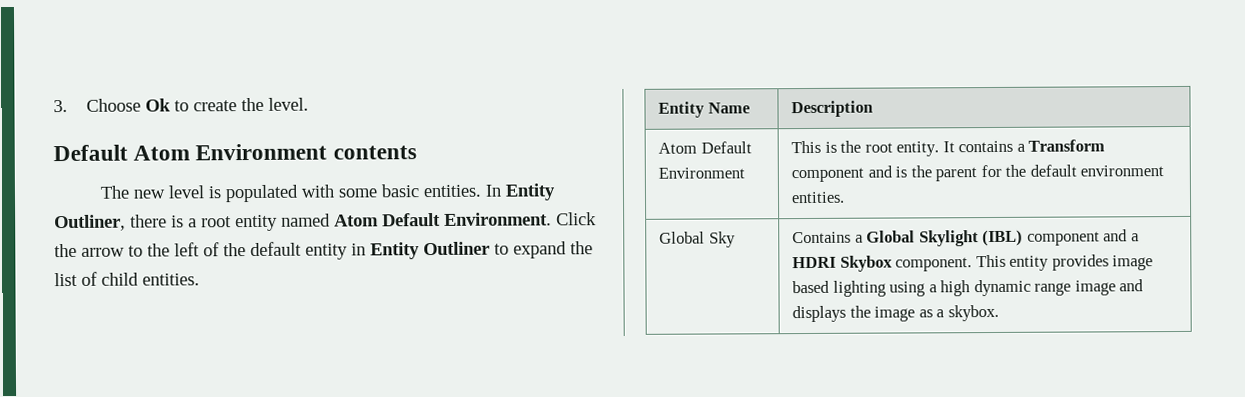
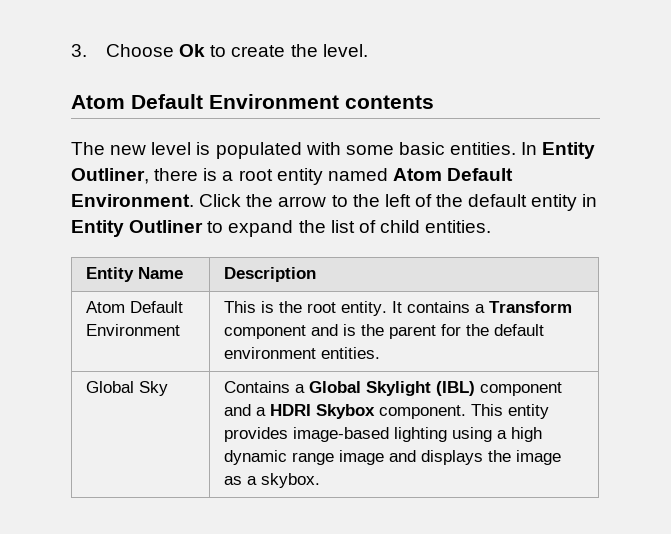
[53,144,191,162] Default Atom -> [71,94,203,109] Atom Default
[1112,255,1154,271] [792,280,831,294] image based -> [293,427,390,442] image-based

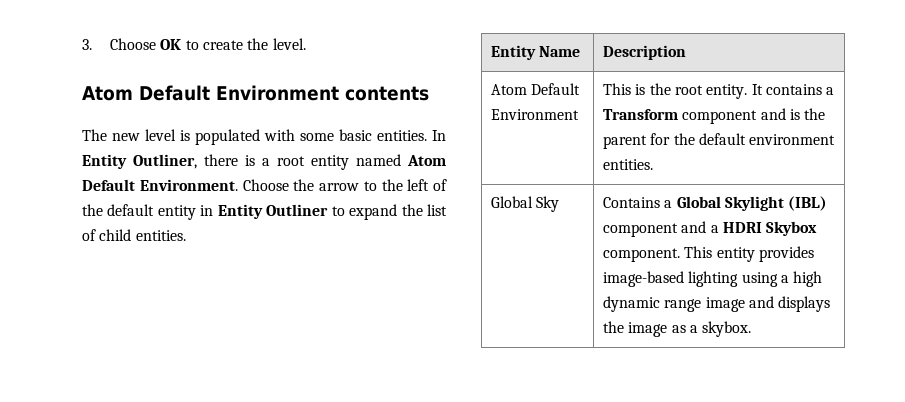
[179,44,206,57] Ok -> [160,39,182,50] OK
[199,194,242,207] Click -> [242,179,289,191] Choose

